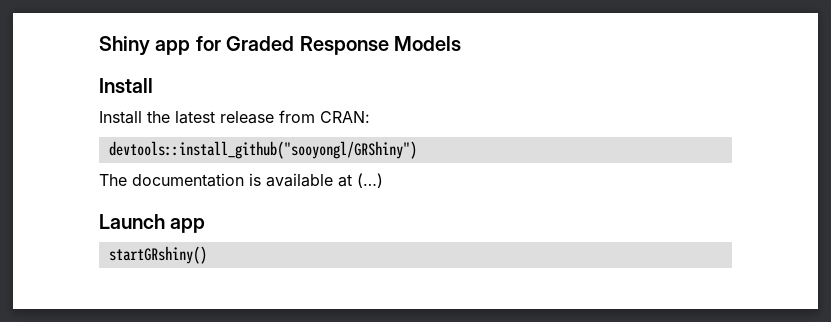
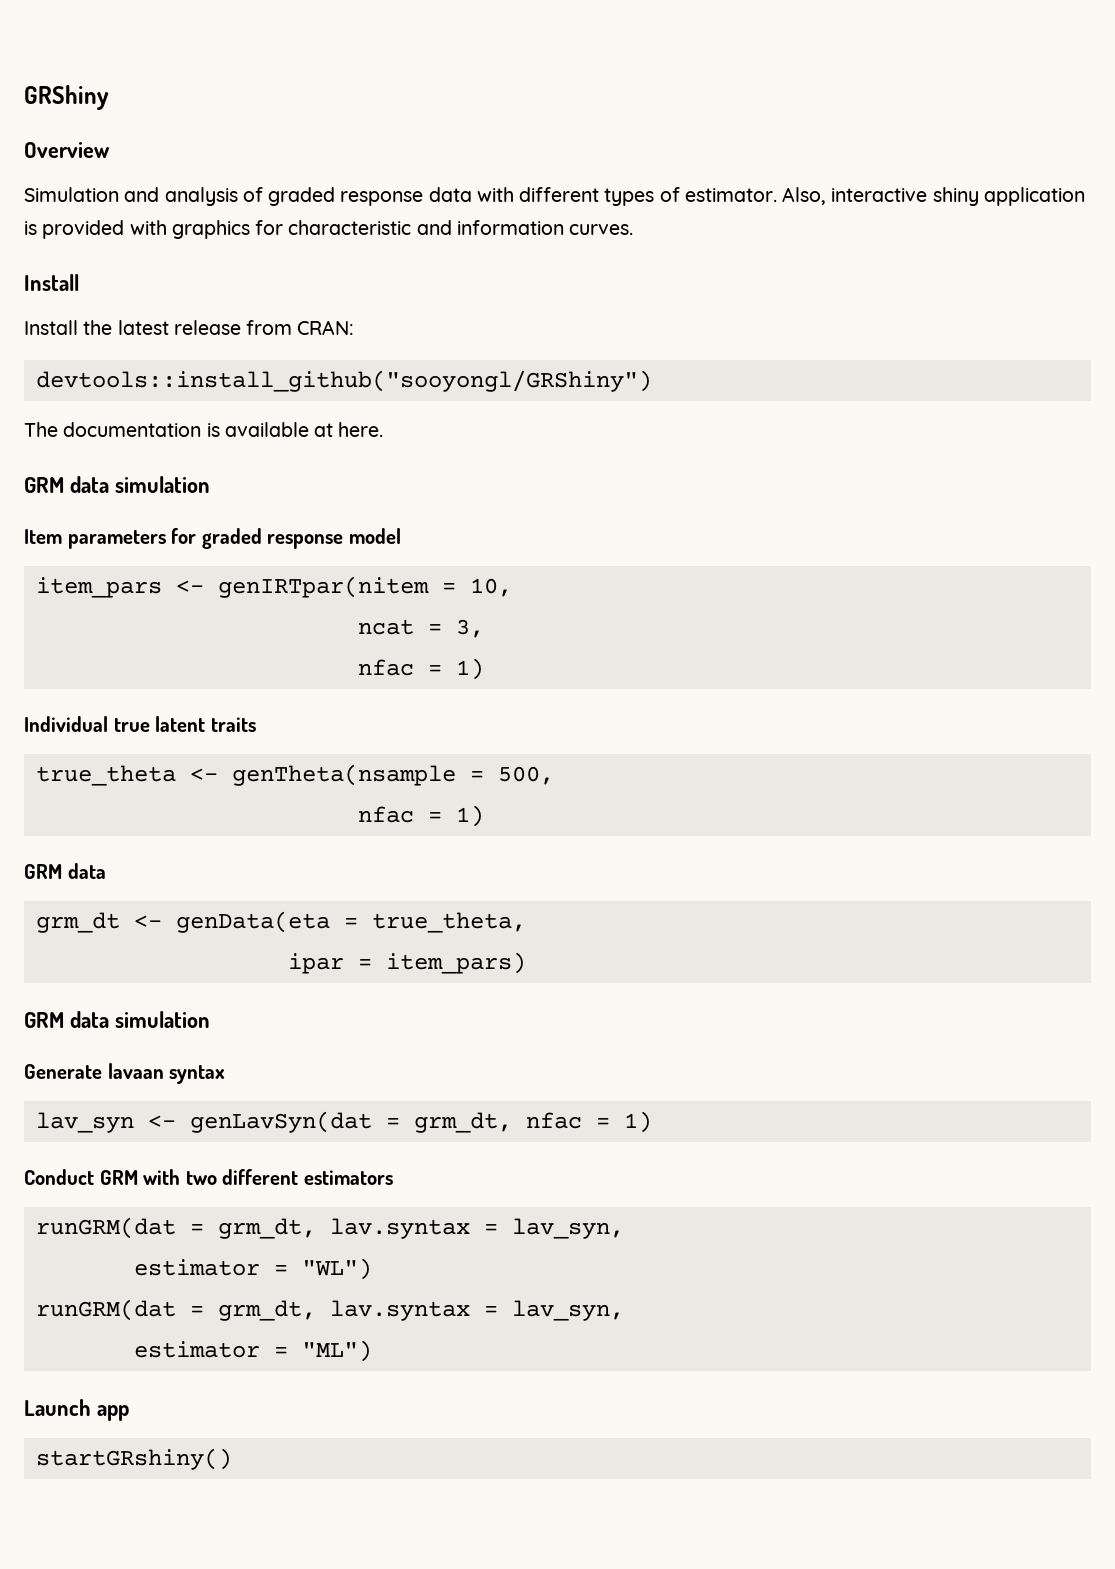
[99,36,461,56] Shiny app for Graded Response Models -> [24,85,109,110] [24,142,110,158] [24,187,1085,206] [24,220,634,239] GRShiny // Overview // Simulation and analysis of graded response data with different types of estimator. Also, interactive shiny application is provided with graphics for characteristic and information curves.
[357,173,383,188] (…) -> [338,422,384,437] [24,476,210,493] [24,528,401,549] [35,576,512,598] [357,619,484,638] [357,658,484,680] [24,716,256,732] [35,764,554,786] [357,805,484,827] [24,863,106,879] [35,911,526,933] [287,952,526,974] [24,1011,210,1028] [24,1063,226,1084] [35,1111,652,1133] [24,1169,393,1185] [35,1217,624,1239] [133,1258,372,1280] [35,1299,624,1321] [133,1340,372,1362] here. // GRM data simulation // Item parameters for graded response model // item_pars <- genIRTpar(nitem = 10, // ncat = 3, // nfac = 1) // Individual true latent traits // true_theta <- genTheta(nsample = 500, // nfac = 1) // GRM data // grm_dt <- genData(eta = true_theta, // ipar = item_pars) // GRM data simulation // Generate lavaan syntax // lav_syn <- genLavSyn(dat = grm_dt, nfac = 1) // Conduct GRM with two different estimators // runGRM(dat = grm_dt, lav.syntax = lav_syn, // estimator = "WL") // runGRM(dat = grm_dt, lav.syntax = lav_syn, // estimator = "ML")

